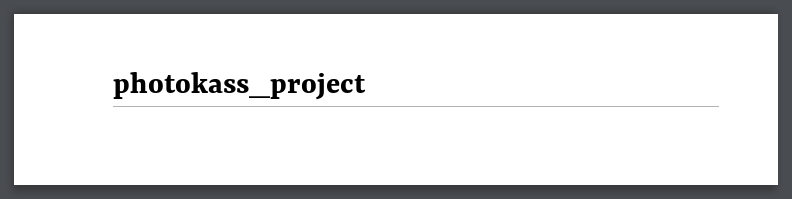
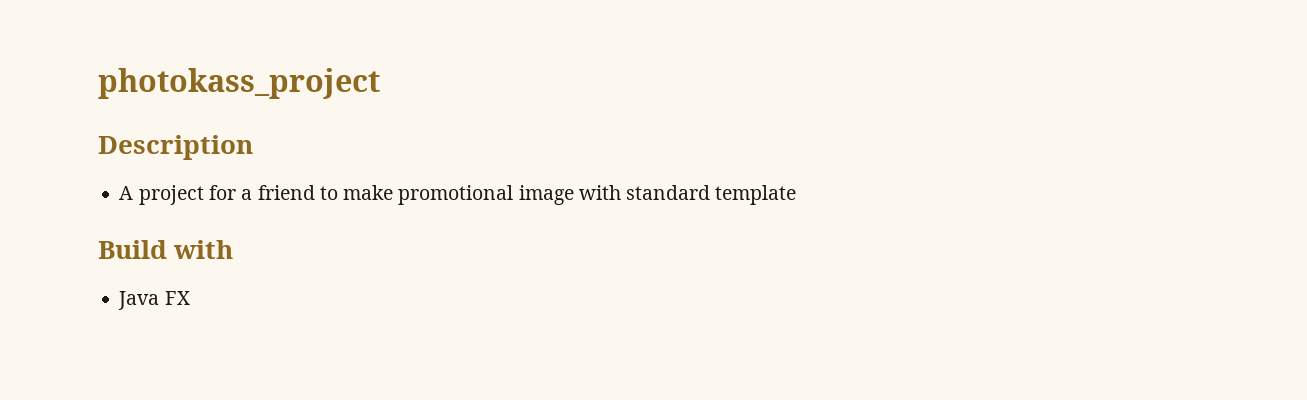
(366, 86) none -> [98,135,253,160] [119,185,797,205] [98,240,234,259] [118,291,190,310] // Description // A project for a friend to make promotional image with standard template // Build with // Java FX

